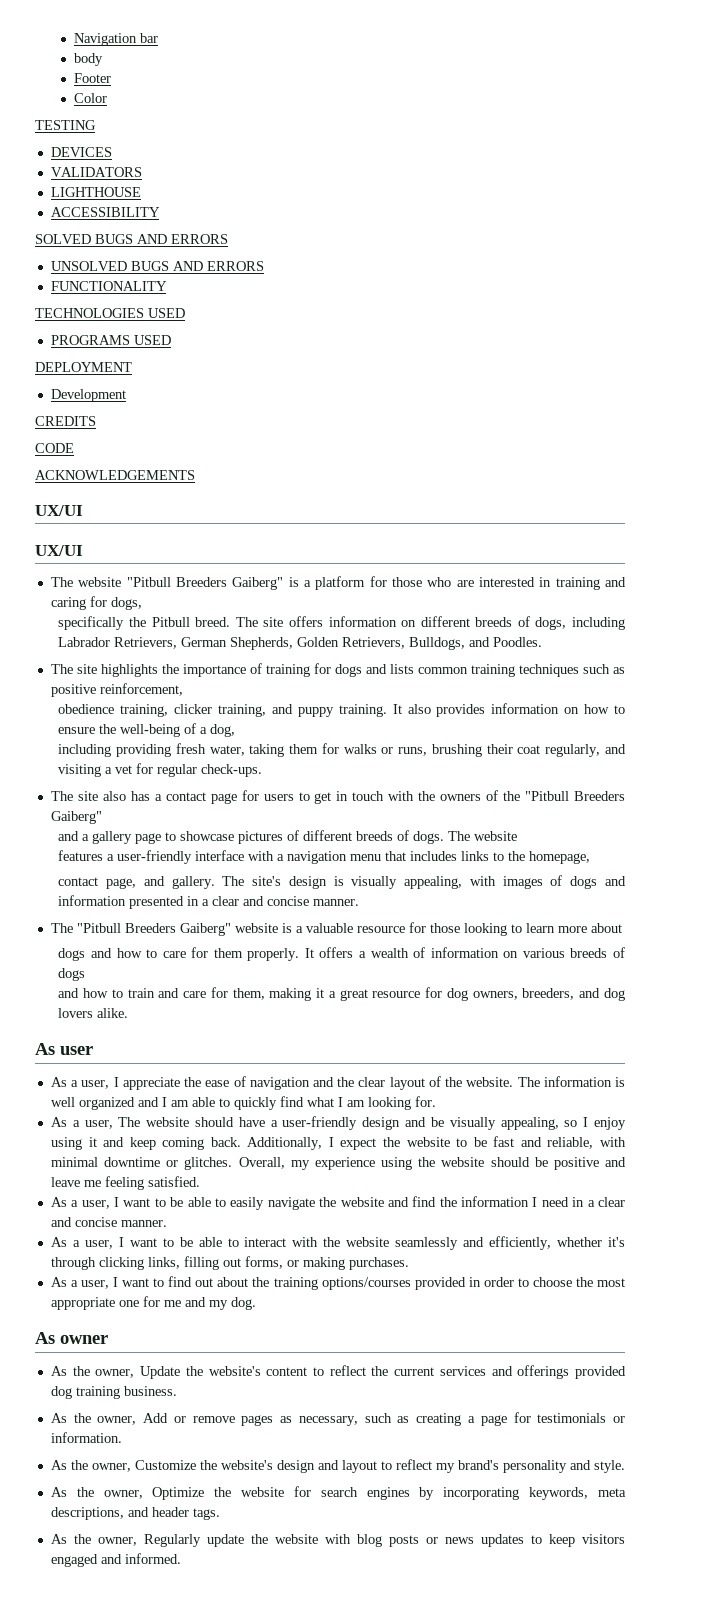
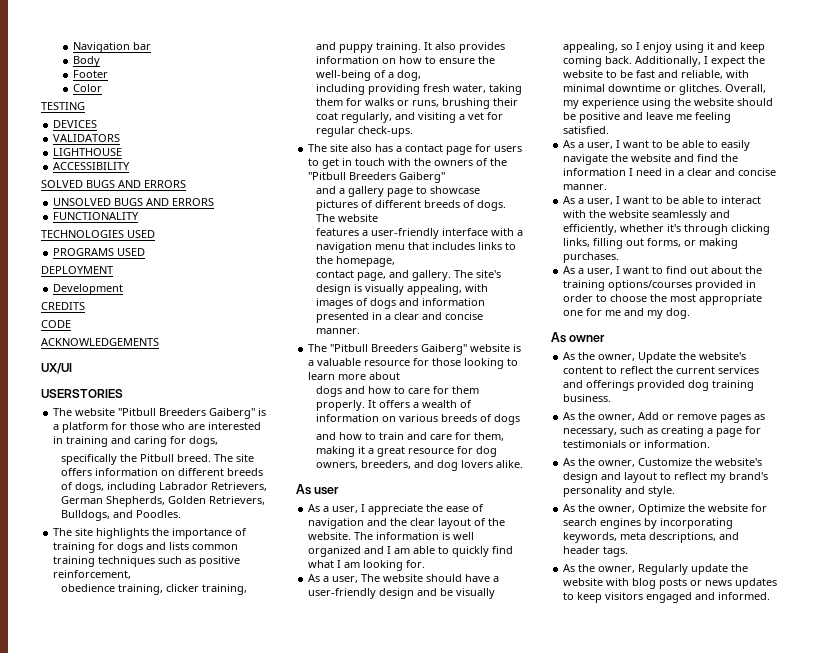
[74,53,104,66] body -> [72,56,100,67] Body
[35,545,83,556] UX/UI -> [41,389,123,398] USERSTORIES

